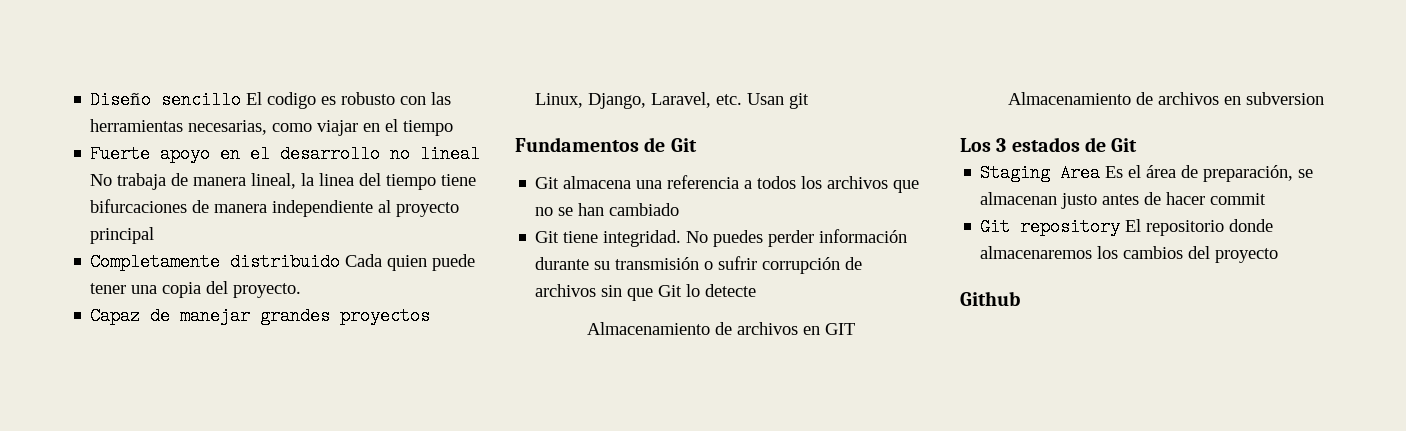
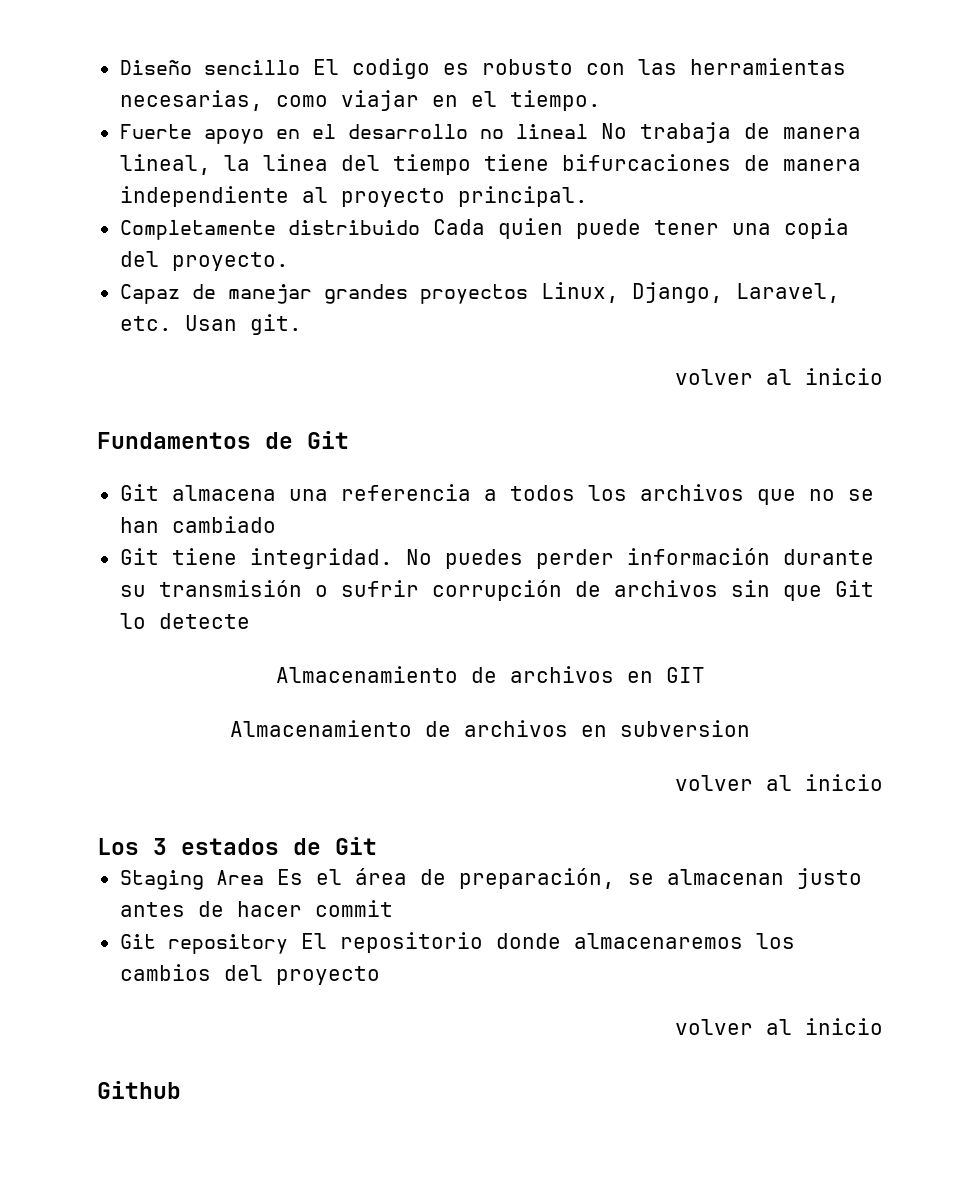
[403,120,454,136] tiempo -> [509,90,601,111] tiempo.
[90,227,155,244] principal -> [457,186,588,207] principal.
[789,93,810,109] git -> [249,314,302,335] [675,368,883,385] git. // volver al inicio
(1324, 98) none -> [675,774,883,791] // volver al inicio
(1279, 255) none -> [675,1018,883,1035] // volver al inicio

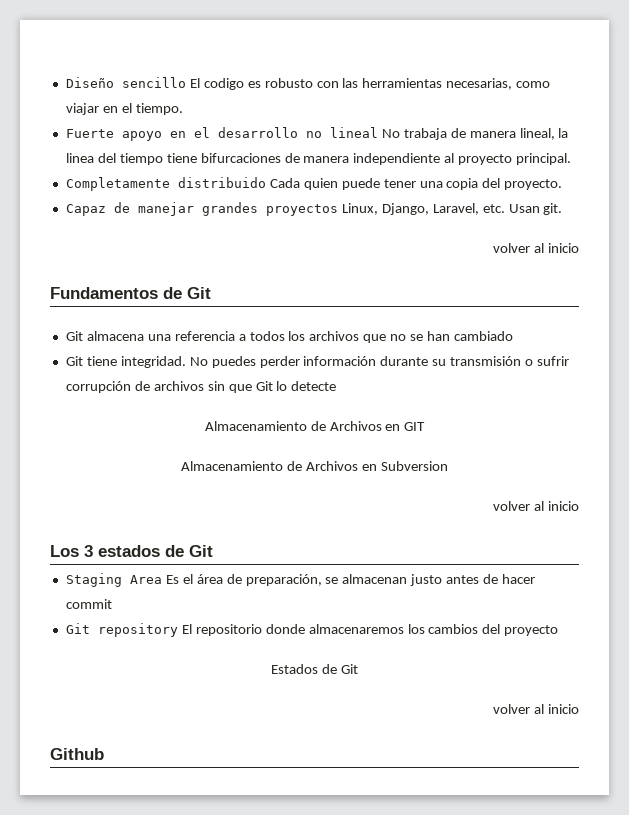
[509,666,614,683] archivos -> [329,421,382,431] Archivos
[464,720,750,737] archivos en subversion -> [306,461,448,471] Archivos en Subversion
(380, 975) none -> [271,664,358,674] // Estados de Git

